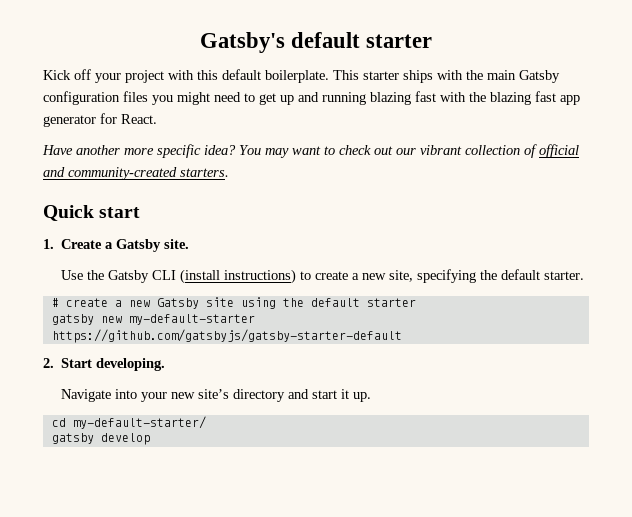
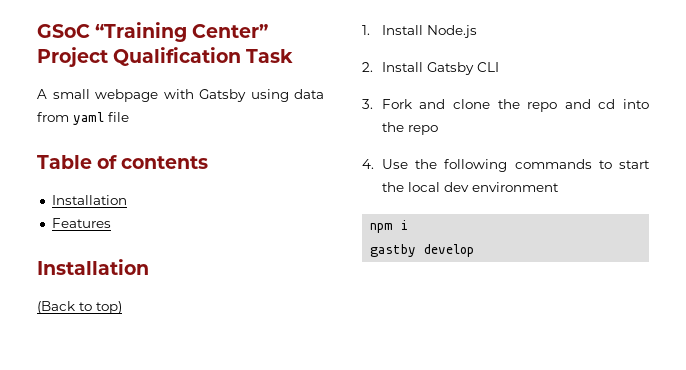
[199,32,433,53] [43,69,560,83] [43,91,580,105] [43,113,157,127] [42,144,579,158] [43,167,229,180] [43,205,141,221] [43,239,190,252] [61,269,585,284] [51,297,416,309] [51,314,255,325] [51,329,402,343] [43,358,166,371] [61,389,372,402] [51,416,206,429] [51,433,94,444] Gatsby's default starter // Kick off your project with this default boilerplate. This starter ships with the main Gatsby configuration files you might need to get up and running blazing fast with the blazing fast app generator for React. // Have another more specific idea? You may want to check out our vibrant collection of official and community-created starters. // Quick start // 1. Create a Gatsby site. // Use the Gatsby CLI (install instructions) to create a new site, specifying the default starter. // # create a new Gatsby site using the default starter // gatsby new my-default-starter https://github.com/gatsbyjs/gatsby-starter-default // 2. Start developing. // Navigate into your new site’s directory and start it up. // cd my-default-starter/ // gatsby -> [37,22,269,42] [37,47,294,67] [37,89,324,102] [37,112,129,125] [37,155,209,169] [51,195,127,205] [51,218,111,228] [37,259,149,275] [37,301,122,314] [362,25,477,38] [362,62,499,75] [362,99,649,112] [381,122,438,135] [362,159,650,172] [381,182,559,192] [370,220,409,233] [370,244,417,257] GSoC “Training Center” Project Qualification Task // A small webpage with Gatsby using data from yaml file // Table of contents // Installation // Features // Installation // (Back to top) // 1. Install Node.js // 2. Install Gatsby CLI // 3. Fork and clone the repo and cd into the repo // 4. Use the following commands to start the local dev environment // npm i // gastby

